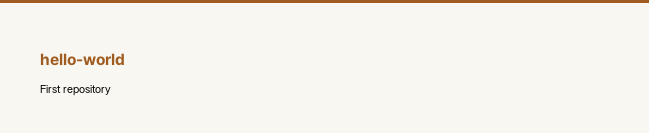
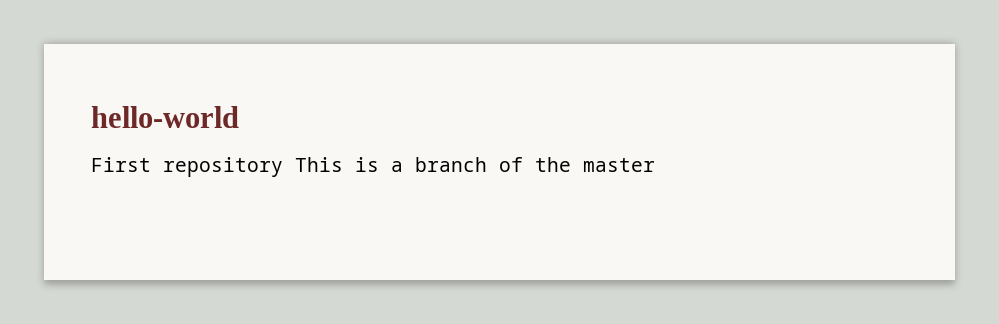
(111, 90) none -> [295,157,655,172] This is a branch of the master

